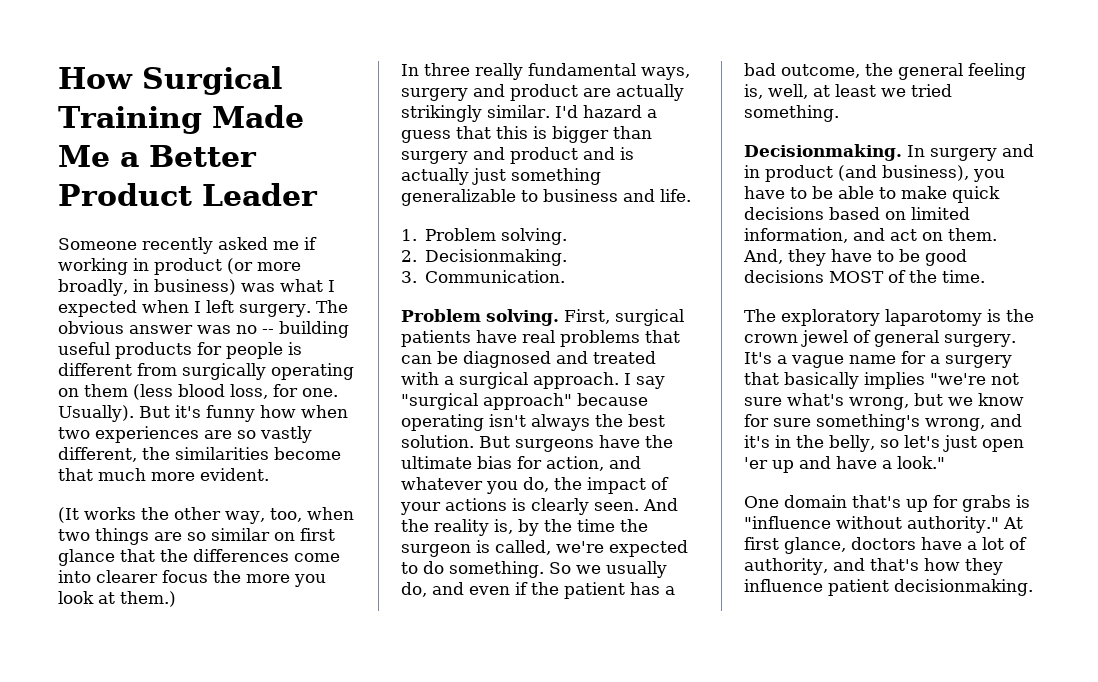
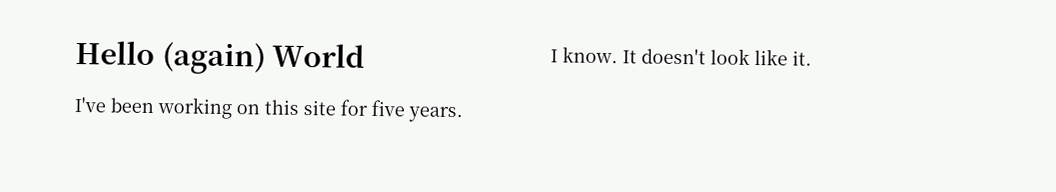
[58,66,282,95] [58,105,304,134] [58,145,257,167] [58,183,318,206] [58,237,317,254] [58,258,301,275] [58,279,335,296] [58,300,348,317] [58,321,349,338] [58,342,302,359] [58,363,354,380] [58,384,338,400] [58,405,348,422] [58,426,312,443] [58,447,341,462] [58,468,269,481] [58,507,354,524] [58,528,335,545] [58,549,340,566] [58,570,326,587] [58,591,176,607] [401,63,690,80] [401,84,684,101] [401,105,657,122] [401,126,652,143] [401,147,634,164] [401,168,601,185] [401,189,691,206] [401,228,568,245] [401,249,568,266] [401,270,566,283] [401,309,684,326] [401,330,680,347] [401,351,656,368] [401,372,665,389] [401,393,648,410] [401,414,665,431] [401,435,673,452] [401,456,641,471] [401,477,669,494] [400,498,678,515] [401,519,648,536] [401,540,688,557] [401,561,667,578] [401,582,675,599] [744,63,1026,80] [744,84,952,99] [744,105,839,122] [744,144,1034,161] [744,165,1005,182] [744,186,1000,203] [744,207,970,220] [744,228,997,243] [743,249,967,266] [744,270,985,283] [744,309,1034,326] [744,330,1016,347] [744,351,1012,368] [744,372,1019,389] [744,393,1024,410] [744,414,1022,431] [744,435,1024,452] [744,456,945,473] [744,495,1030,512] [744,516,1023,533] [744,537,1027,554] [744,558,1003,575] [744,579,1033,596] How Surgical Training Made Me a Better Product Leader // Someone recently asked me if working in product (or more broadly, in business) was what I expected when I left surgery. The obvious answer was no -- building useful products for people is different from surgically operating on them (less blood loss, for one. Usually). But it's funny how when two experiences are so vastly different, the similarities become that much more evident. // (It works the other way, too, when two things are so similar on first glance that the differences come into clearer focus the more you look at them.) // In three really fundamental ways, surgery and product are actually strikingly similar. I'd hazard a guess that this is bigger than surgery and product and is actually just something generalizable to business and life. // 1. Problem solving. // 2. Decisionmaking. // 3. Communication. // Problem solving. First, surgical patients have real problems that can be diagnosed and treated with a surgical approach. I say "surgical approach" because operating isn't always the best solution. But surgeons have the ultimate bias for action, and whatever you do, the impact of your actions is clearly seen. And the reality is, by the time the surgeon is called, we're expected to do something. So we usually do, and even if the patient has a bad outcome, the general feeling is, well, at least we tried something. // Decisionmaking. In surgery and in product (and business), you have to be able to make quick decisions based on limited information, and act on them. And, they have to be good decisions MOST of the time. // The exploratory laparotomy is the crown jewel of general surgery. It's a vague name for a surgery that basically implies "we're not sure what's wrong, but we know for sure something's wrong, and it's in the belly, so let's just open 'er up and have a look." // One domain that's up for grabs is "influence without authority." At first glance, doctors have a lot of authority, and that's how they influence patient decisionmaking. -> [75,39,366,75] [74,96,463,123] [550,46,812,66] Hello (again) World // I've been working on this site for five years. // I know. It doesn't look like it.

